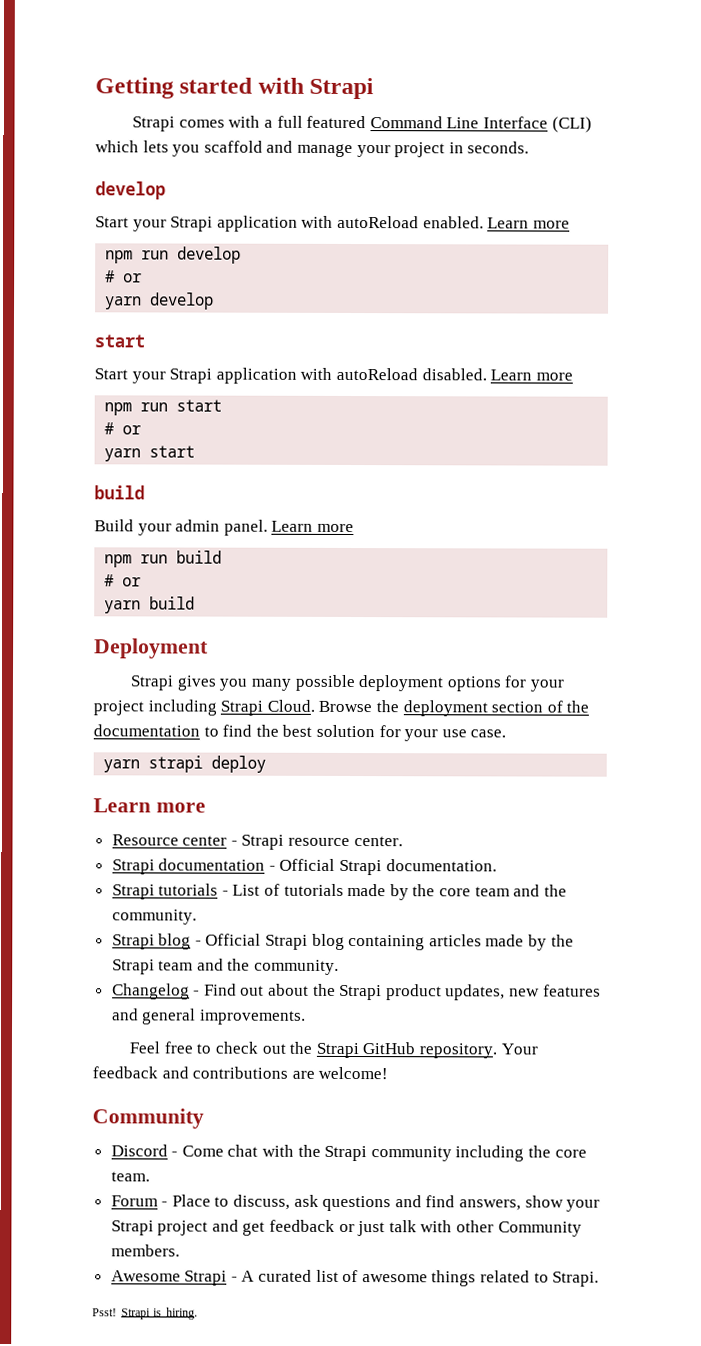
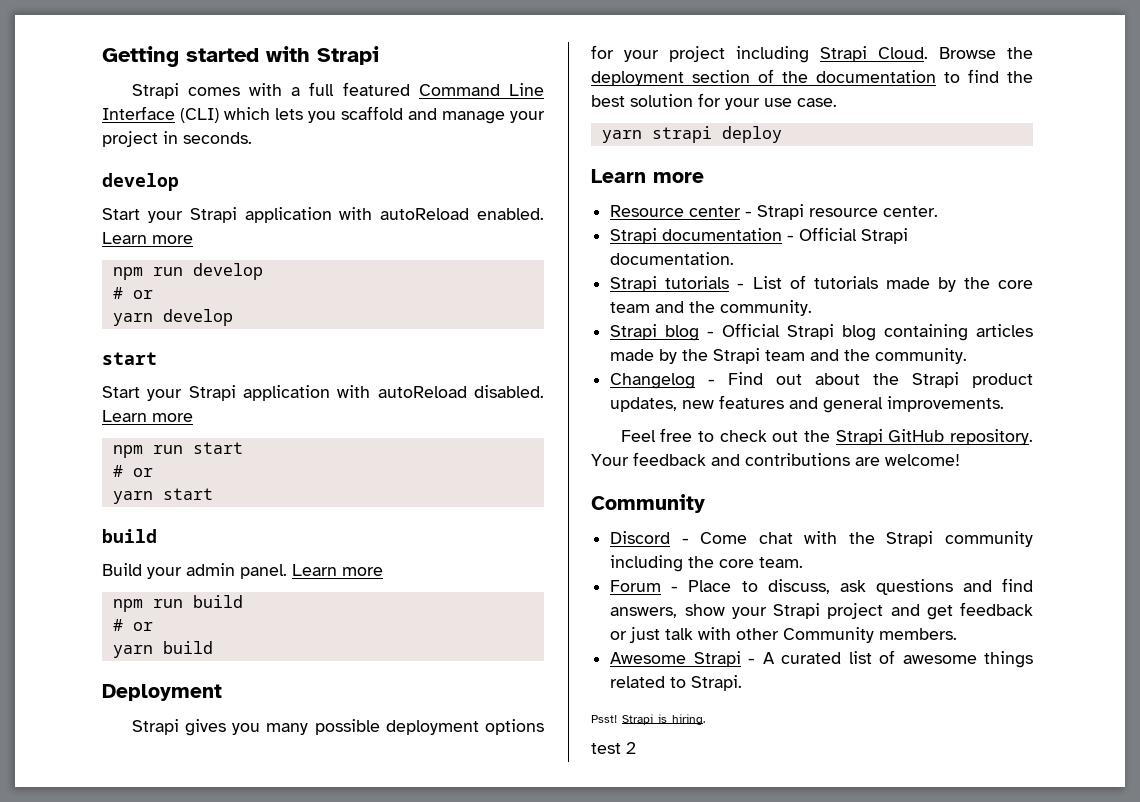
(198, 1313) none -> [591,742,636,754] // test 2

